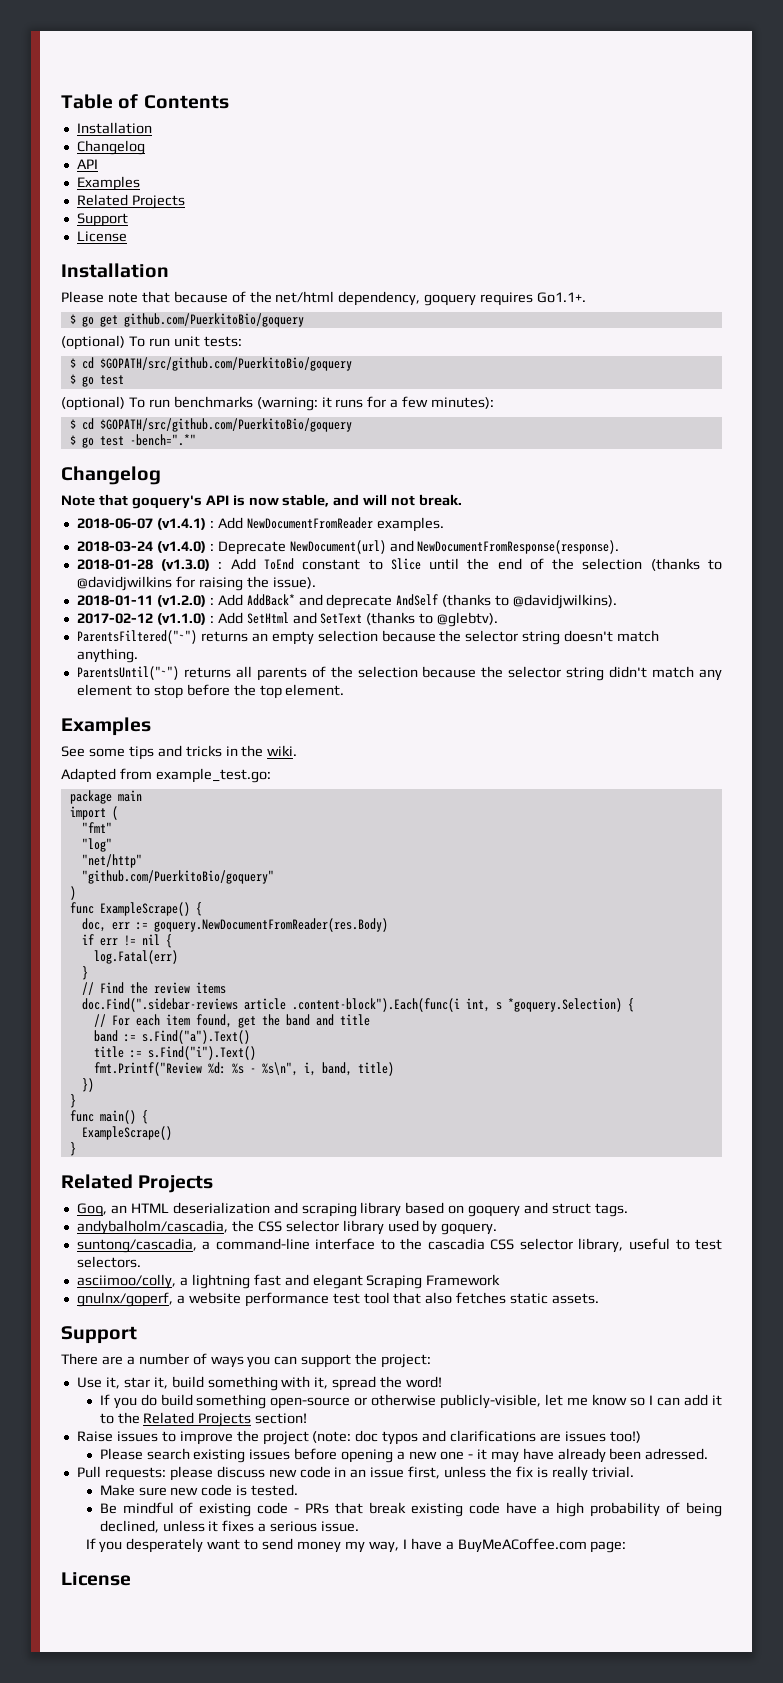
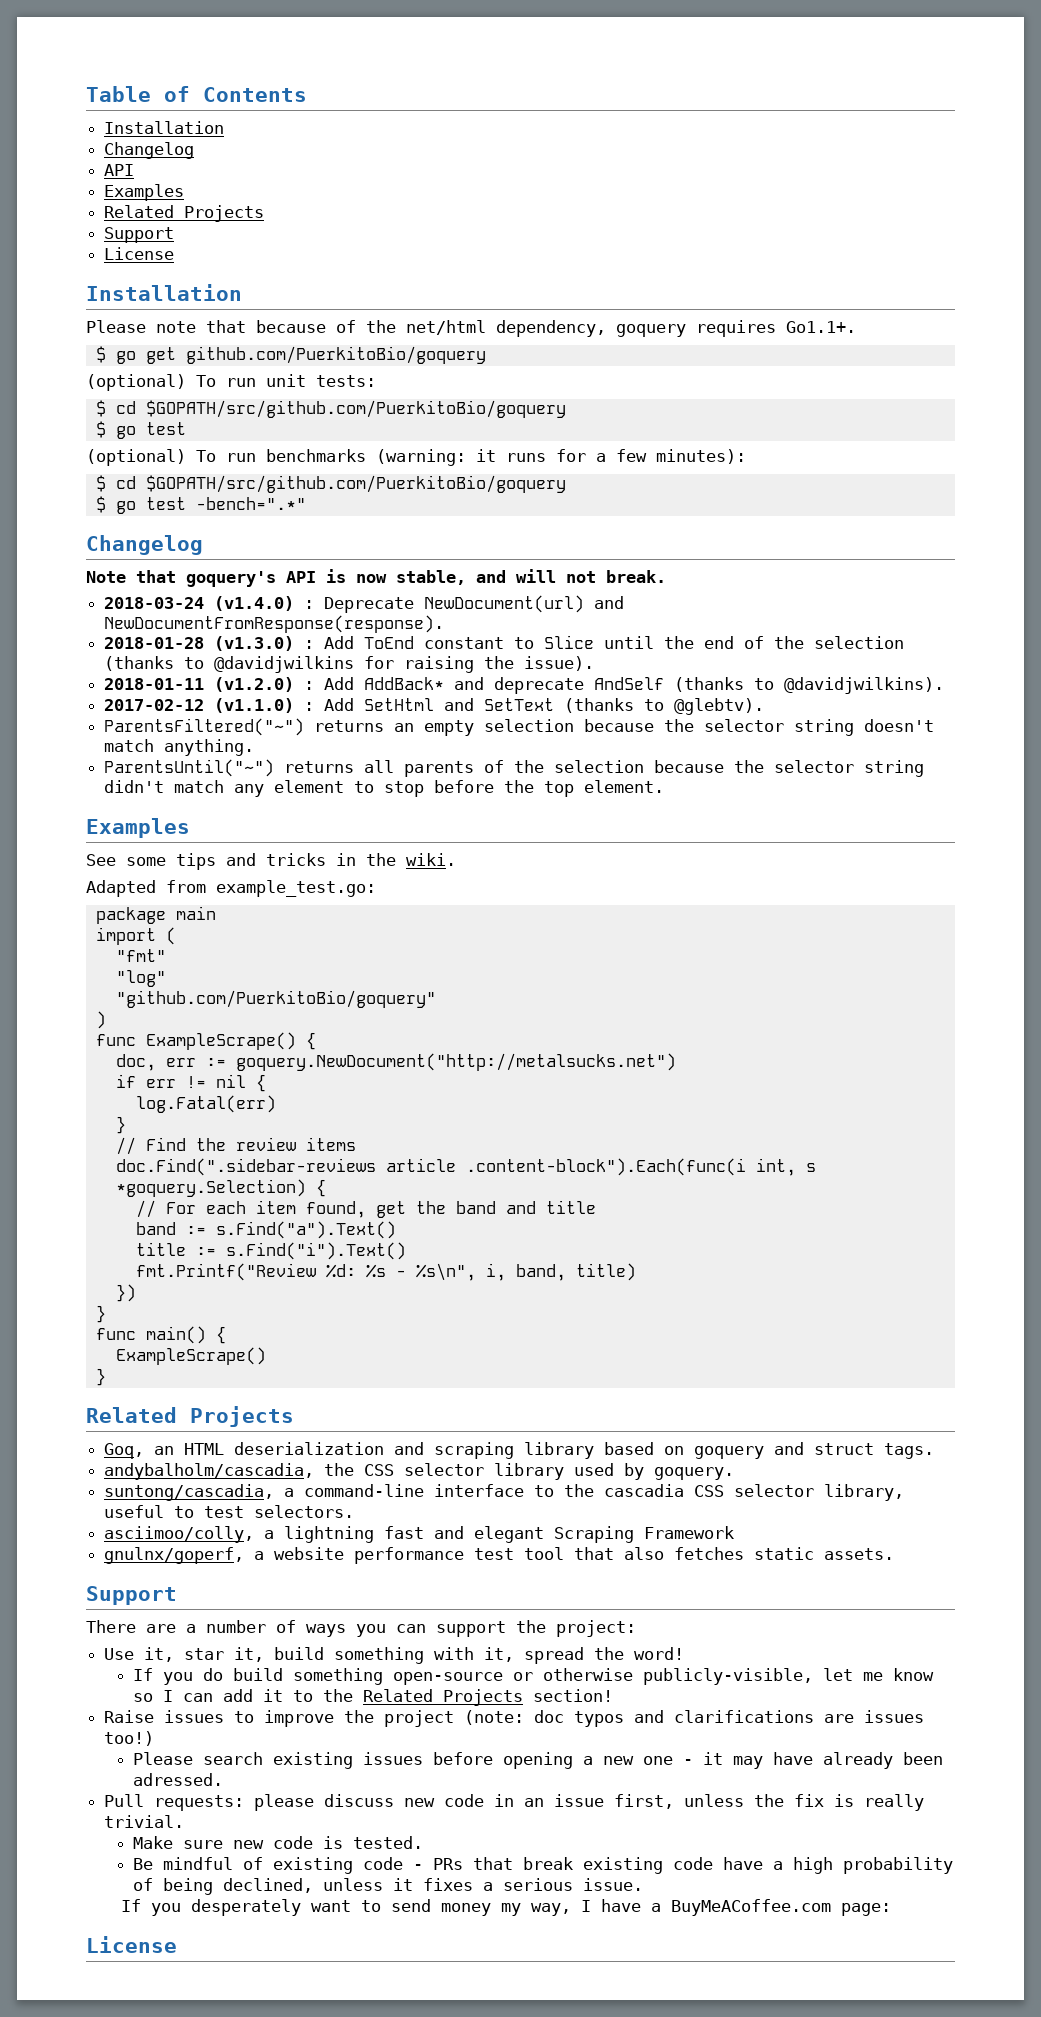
[76,517,444,532] // 2018-06-07 (v1.4.1) : Add NewDocumentFromReader examples. -> (666, 576) none
[81,854,142,868] // "net/http" -> (166, 978) none
[153,918,388,932] goquery.NewDocumentFromReader(res.Body) -> [235,1053,676,1071] goquery.NewDocument("http://metalsucks.net")

